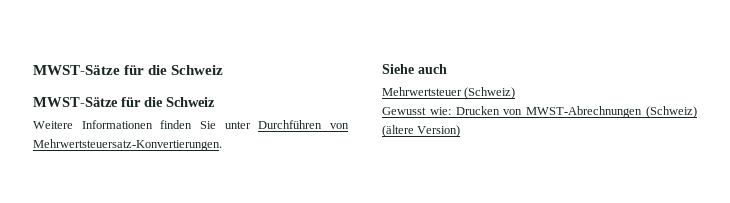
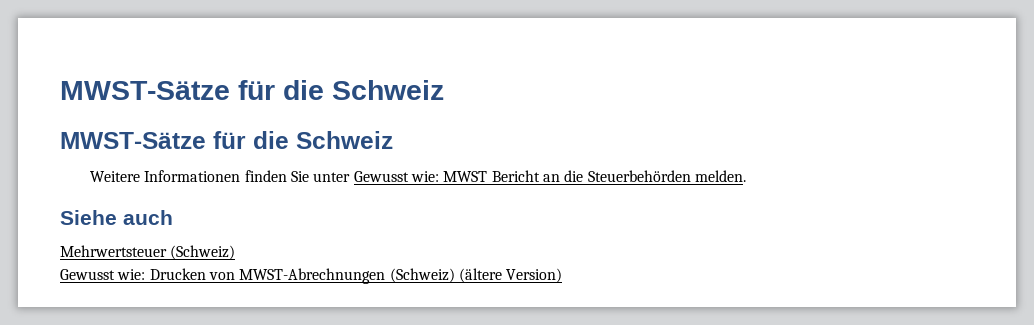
[258,120,349,129] [33,139,222,151] Durchführen von Mehrwertsteuersatz-Konvertierungen. -> [353,170,746,182] Gewusst wie: MWST Bericht an die Steuerbehörden melden.

